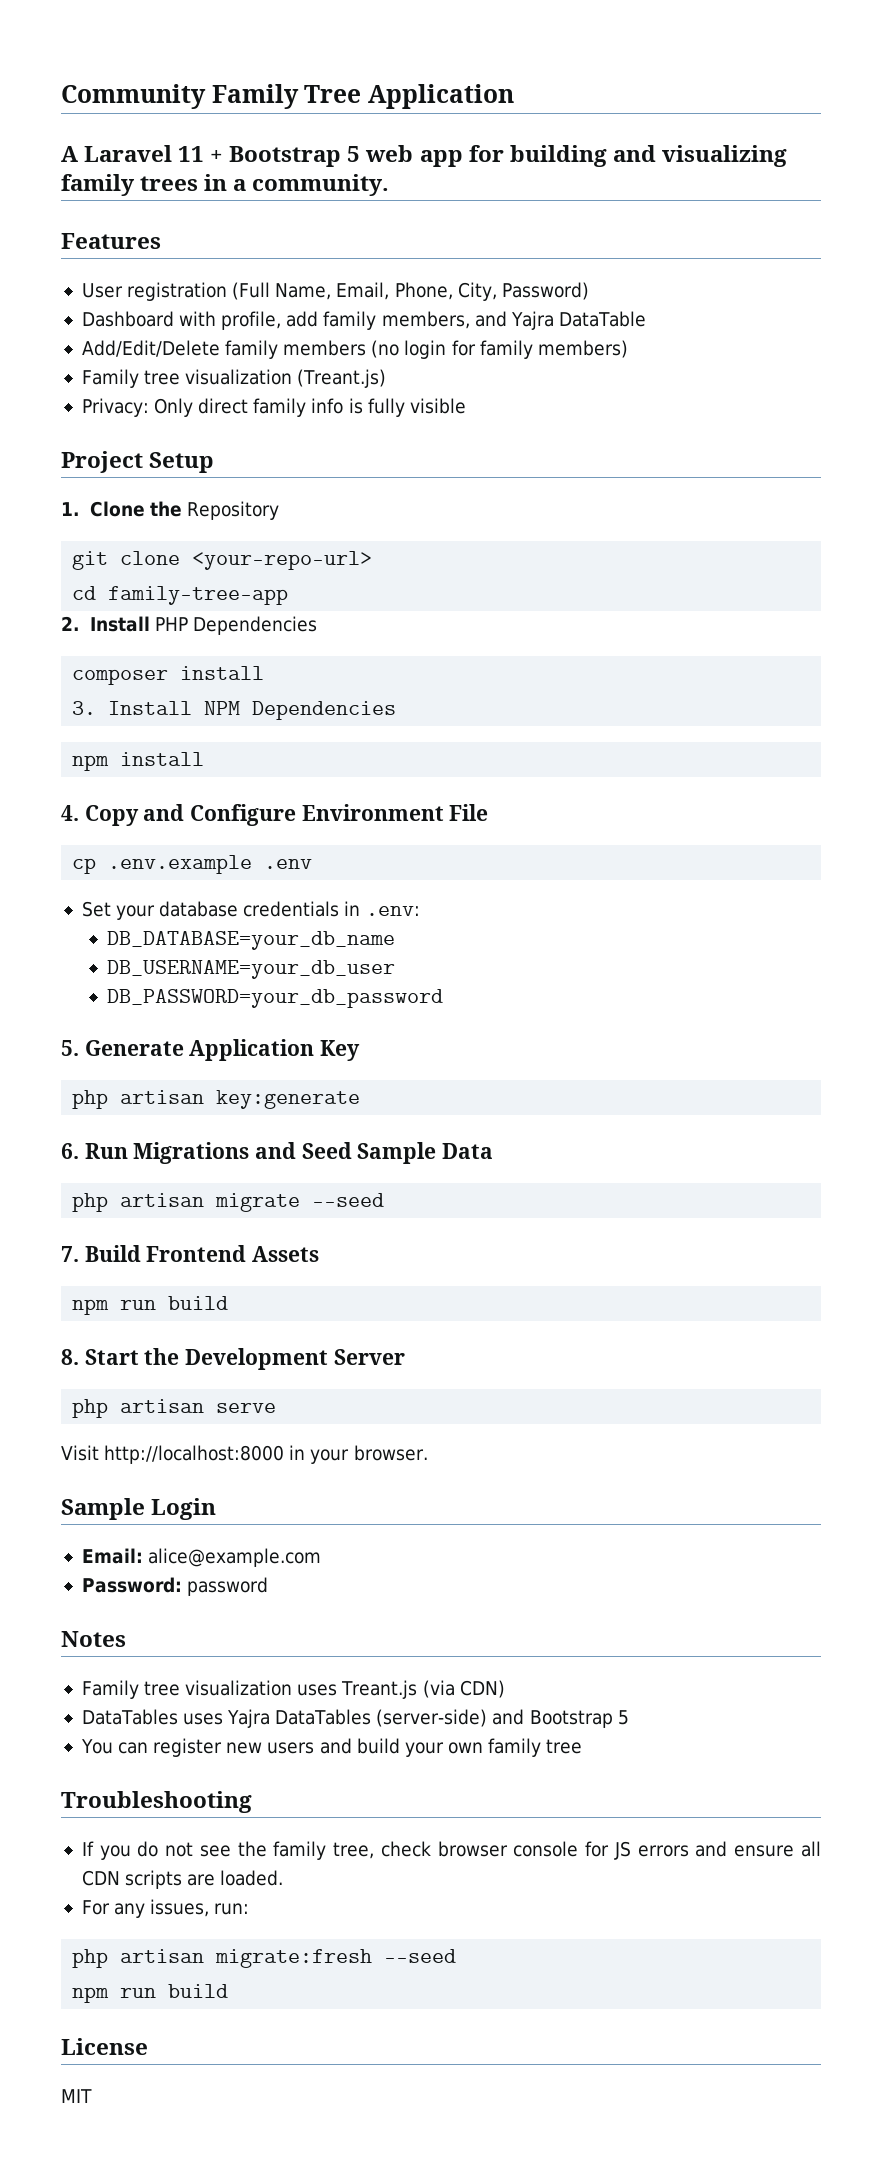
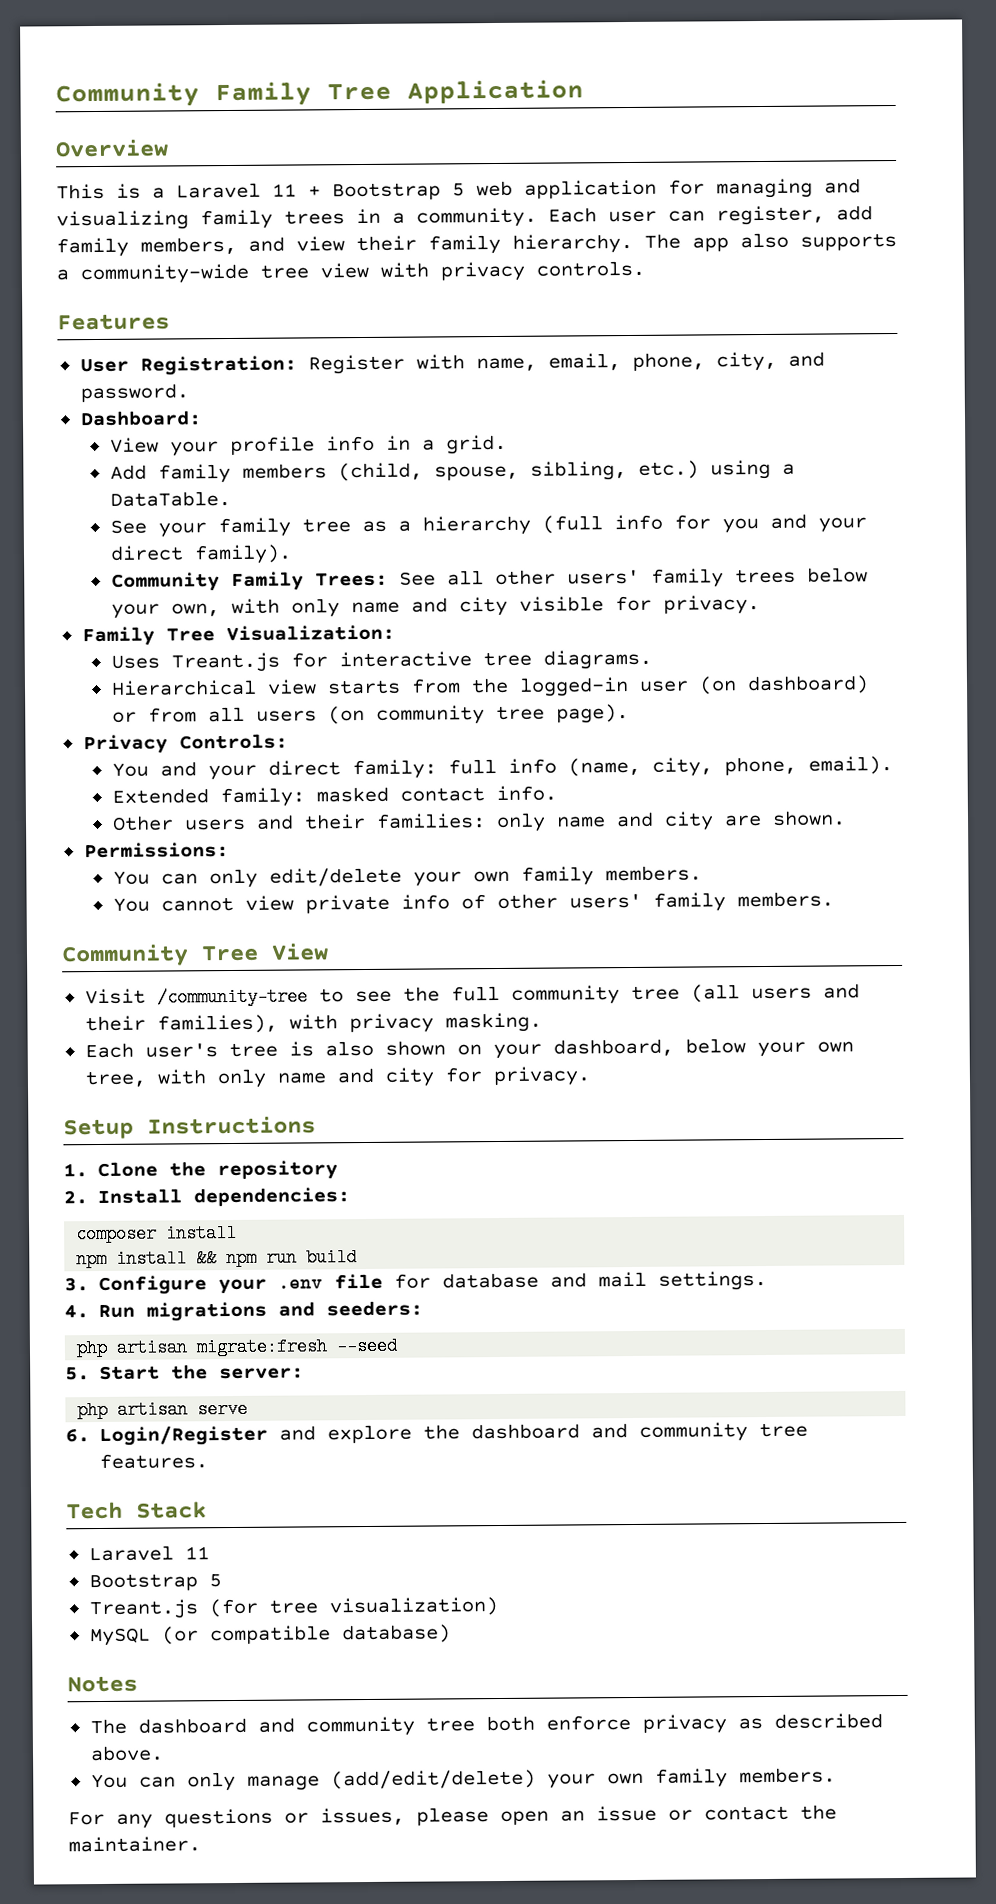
[61,146,78,162] A -> [55,139,169,158] [56,183,165,200] Overview // This is a
[419,145,607,167] app for building -> [524,178,813,199] application for managing
[61,233,161,249] [81,282,589,301] [81,311,646,330] [81,340,628,359] [81,369,387,388] [81,398,466,417] [61,451,143,473] // Features // User registration (Full Name, Email, Phone, City, Password) // Dashboard with profile, add family members, and Yajra DataTable // Add/Edit/Delete family members (no login for family members) // Family tree visualization (Treant.js) // Privacy: Only direct family info is fully visible // Project -> [548,205,873,226] [56,232,897,258] [56,260,645,285] [57,313,170,331] [79,351,825,376] [79,383,189,403] [79,410,202,427] [109,434,507,457] [109,459,795,484] [109,490,231,507] [109,513,867,538] [109,544,292,565] [110,567,868,592] [110,595,760,619] [81,624,395,647] [110,649,652,673] [110,675,869,697] [111,704,629,725] [82,733,288,755] [111,756,893,781] [111,785,557,808] [111,810,846,833] [83,842,229,859] [112,865,702,889] [112,891,834,914] [61,943,329,967] [84,983,860,1007] [84,1012,542,1034] [84,1038,854,1060] [84,1066,591,1089] Each user can register, add family members, and view their family hierarchy. The app also supports a community-wide tree view with privacy controls. // Features // User Registration: Register with name, email, phone, city, and password. // Dashboard: // View your profile info in a grid. // Add family members (child, spouse, sibling, etc.) using a DataTable. // See your family tree as a hierarchy (full info for you and your direct family). // Community Family Trees: See all other users' family trees below your own, with only name and city visible for privacy. // Family Tree Visualization: // Uses Treant.js for interactive tree diagrams. // Hierarchical view starts from the logged-in user (on dashboard) or from all users (on community tree page). // Privacy Controls: // You and your direct family: full info (name, city, phone, email). // Extended family: masked contact info. // Other users and their families: only name and city are shown. // Permissions: // You can only edit/delete your own family members. // You cannot view private info of other users' family members. // Community Tree View // Visit /community-tree to see the full community tree (all users and their families), with privacy masking. // Each user's tree is also shown on your dashboard, below your own tree, with only name and city for privacy. //
(215, 462) none -> [147,1116,316,1135] Instructions
[186,501,279,520] [72,551,373,570] [72,586,289,605] Repository // git clone <your-repo-url> // cd family-tree-app -> [217,1160,339,1181] repository
[154,616,317,635] PHP Dependencies -> [193,1187,351,1207] dependencies:
[72,701,397,720] [72,752,205,771] [61,804,489,826] [72,855,313,874] [81,901,420,920] [106,931,395,950] [106,960,395,979] [106,989,443,1008] [61,1039,361,1061] [72,1090,361,1109] [61,1142,494,1164] [72,1193,385,1212] [61,1245,320,1262] [72,1296,229,1315] [61,1348,405,1370] [72,1399,277,1418] [61,1445,428,1464] [61,1498,217,1520] [81,1548,322,1567] [81,1577,269,1596] [61,1631,126,1647] [81,1680,505,1699] [81,1709,629,1728] [80,1738,583,1757] [61,1791,252,1813] [81,1841,822,1860] [81,1870,284,1889] [81,1899,250,1918] [72,1949,457,1968] [72,1984,229,2003] [61,2038,148,2055] [61,2089,92,2103] 3. Install NPM Dependencies // npm install // 4. Copy and Configure Environment File // cp .env.example .env // Set your database credentials in .env: // DB_DATABASE=your_db_name // DB_USERNAME=your_db_user // DB_PASSWORD=your_db_password // 5. Generate Application Key // php artisan key:generate // 6. Run Migrations and Seed Sample Data // php artisan migrate --seed // 7. Build Frontend Assets // npm run build // 8. Start the Development Server // php artisan serve // Visit http://localhost:8000 in your browser. // Sample Login // Email: alice@example.com // Password: password // Notes // Family tree visualization uses Treant.js (via CDN) // DataTables uses Yajra DataTables (server-side) and Bootstrap 5 // You can register new users and build your own family tree // Troubleshooting // If you do not see the family tree, check browser console for JS errors and ensure all CDN scripts are loaded. // For any issues, run: // php artisan migrate:fresh --seed // npm run build // License // MIT -> [76,1248,358,1269] [64,1270,768,1296] [64,1300,424,1322] [76,1336,399,1358] [65,1364,305,1381] [77,1399,249,1420] [65,1422,809,1447] [99,1453,209,1470] [66,1501,207,1520] [88,1545,210,1562] [88,1573,222,1592] [88,1597,498,1620] [89,1624,451,1647] [67,1675,138,1693] [89,1713,883,1737] [89,1745,164,1762] [90,1767,836,1792] [68,1804,837,1829] [68,1836,201,1853] npm install && npm run build // 3. Configure your .env file for database and mail settings. // 4. Run migrations and seeders: // php artisan migrate:fresh --seed // 5. Start the server: // php artisan serve // 6. Login/Register and explore the dashboard and community tree features. // Tech Stack // Laravel 11 // Bootstrap 5 // Treant.js (for tree visualization) // MySQL (or compatible database) // Notes // The dashboard and community tree both enforce privacy as described above. // You can only manage (add/edit/delete) your own family members. // For any questions or issues, please open an issue or contact the maintainer.

